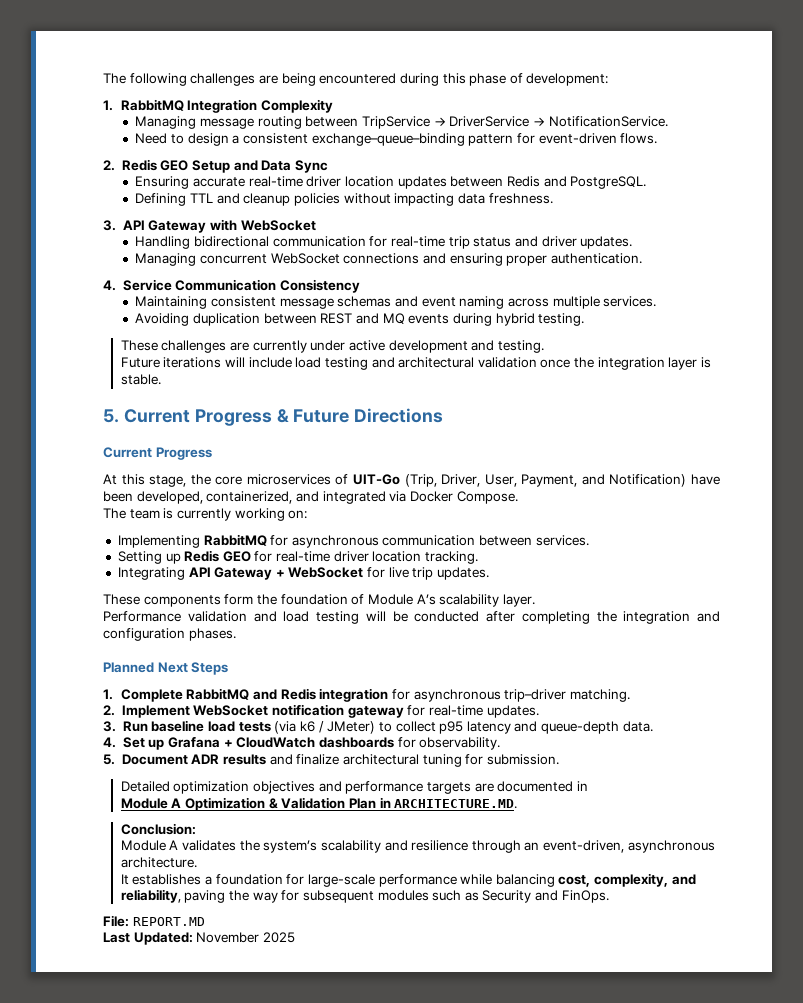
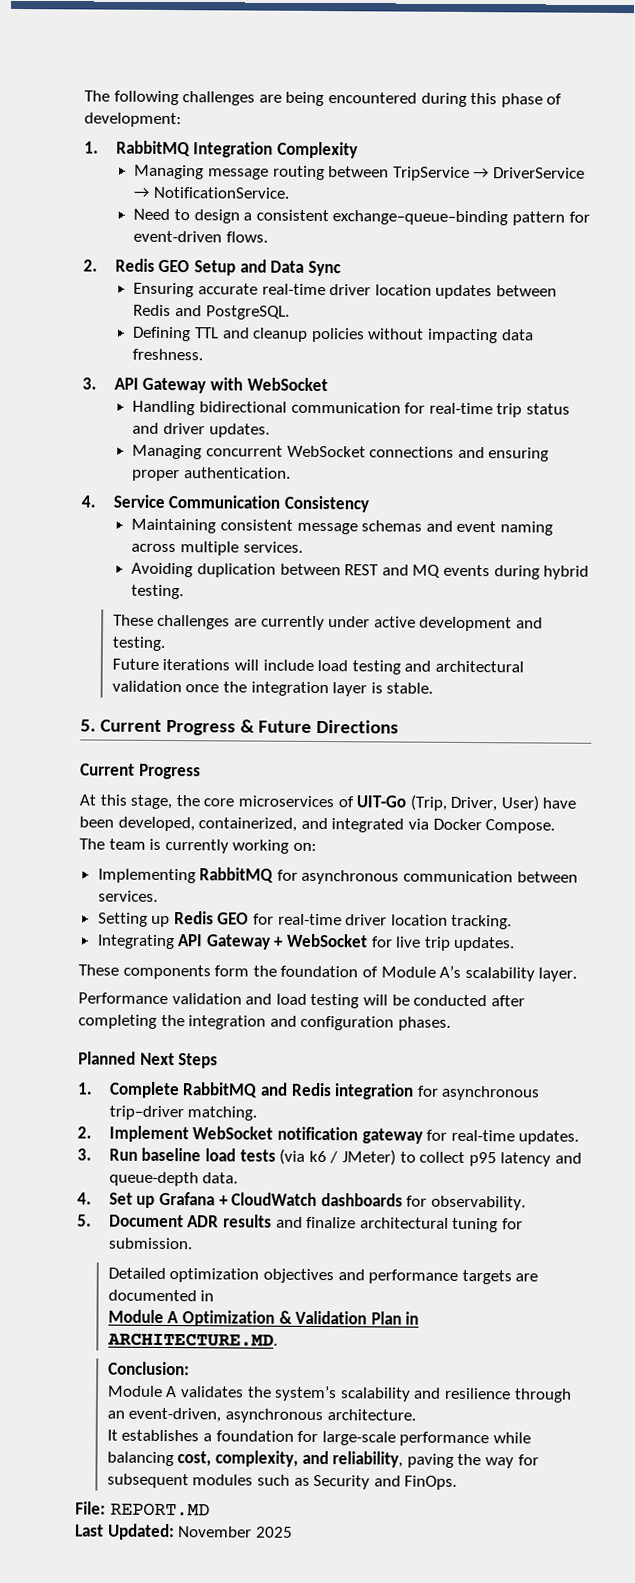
[484,474,687,487] User, Payment, and Notification) -> [500,795,539,812] User)

